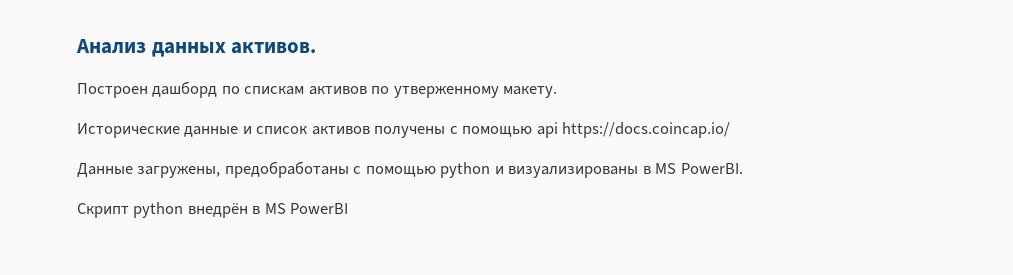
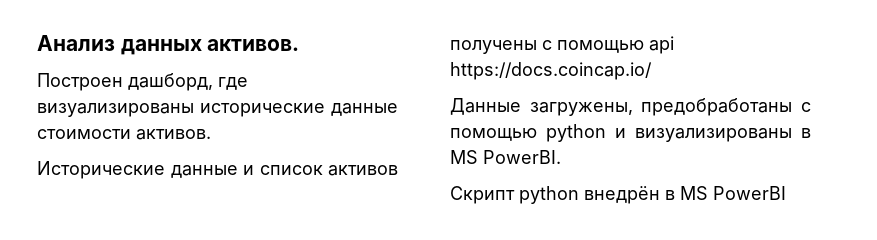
[152,81,558,98] дашборд по спискам активов по утверженному макету. -> [128,73,248,91] [37,103,398,117] [37,129,211,140] дашборд, где визуализированы исторические данные стоимости активов.

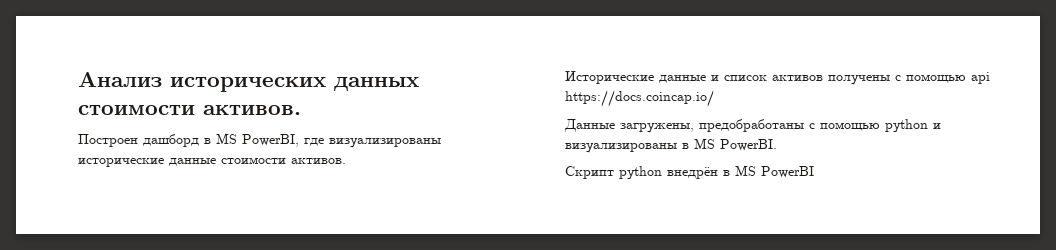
[120,39,202,55] данных -> [170,77,419,92] [78,105,195,115] исторических данных стоимости
[128,73,213,91] дашборд, -> [143,133,299,147] дашборд в MS PowerBI,

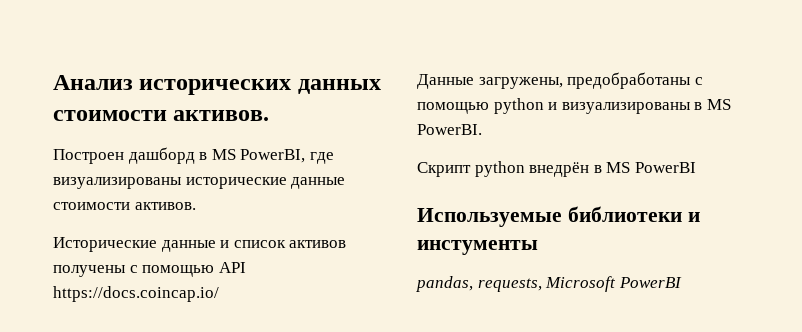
[971,72,990,84] api -> [218,262,246,273] API
(814, 172) none -> [417,206,700,227] [417,240,538,255] [416,276,682,292] // Используемые библиотеки и инстументы // pandas, requests, Microsoft PowerBI

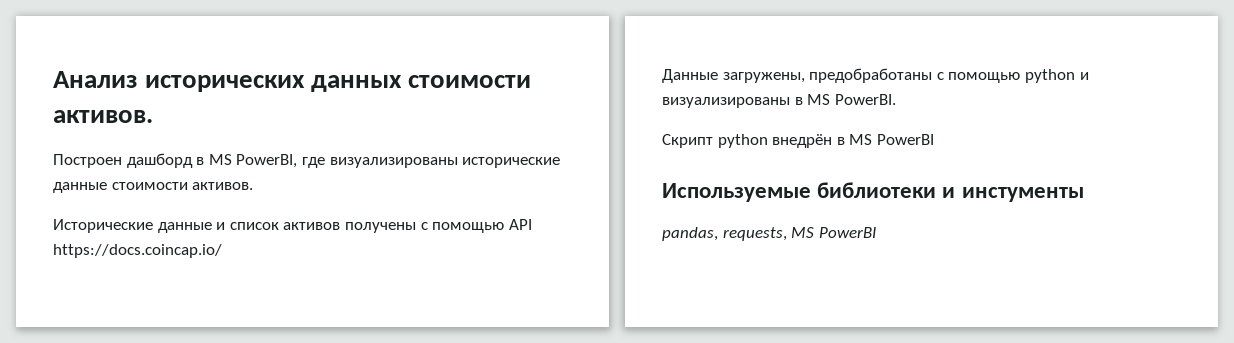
[545,276,617,292] Microsoft -> [791,227,815,238] MS

